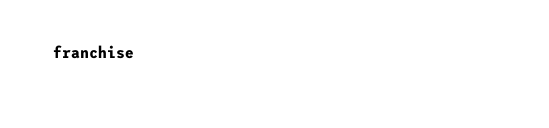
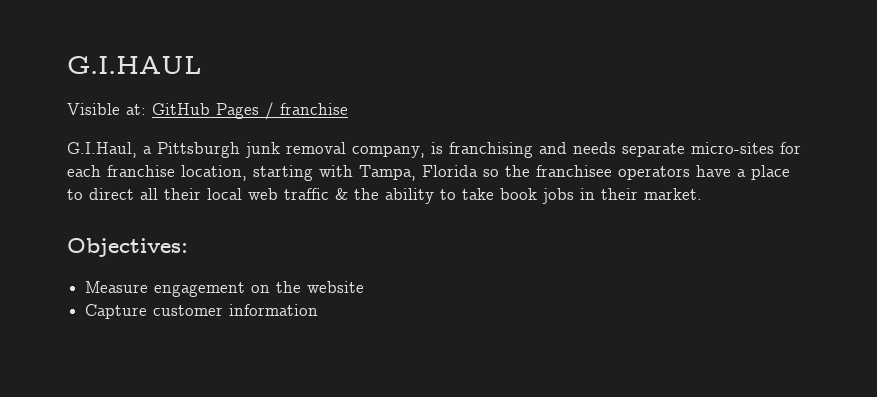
[53,45,134,59] franchise -> [67,56,201,74] [67,102,348,120] [67,142,801,158] [67,165,790,181] [67,188,702,204] [67,238,188,257] [85,281,365,297] [85,304,319,319] G.I.HAUL // Visible at: GitHub Pages / franchise // G.I.Haul, a Pittsburgh junk removal company, is franchising and needs separate micro-sites for each franchise location, starting with Tampa, Florida so the franchisee operators have a place to direct all their local web traffic & the ability to take book jobs in their market. // Objectives: // Measure engagement on the website // Capture customer information

